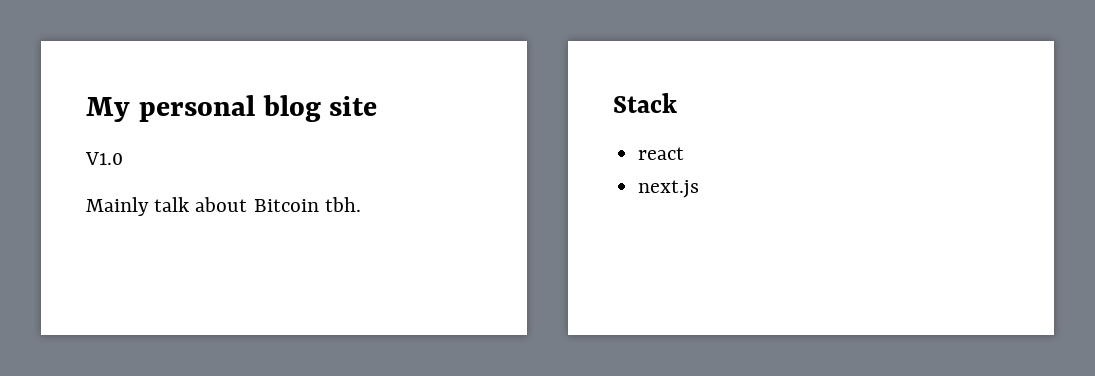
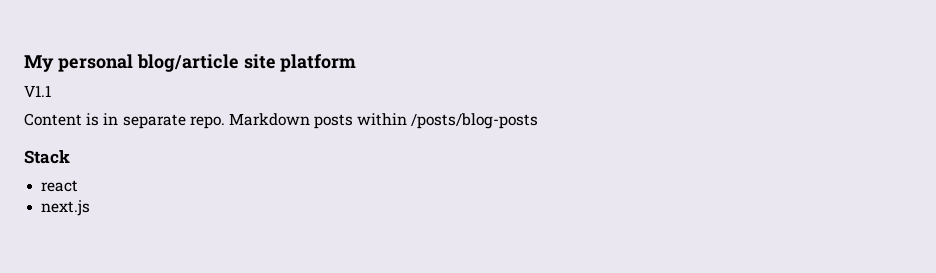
[262,95,321,122] blog -> [136,54,239,72] blog/article
[85,152,123,165] [86,197,361,216] // V1.0 // Mainly talk about Bitcoin tbh. -> [280,54,357,72] [24,85,51,97] [24,113,539,129] platform // V1.1 // Content is in separate repo. Markdown posts within /posts/blog-posts

